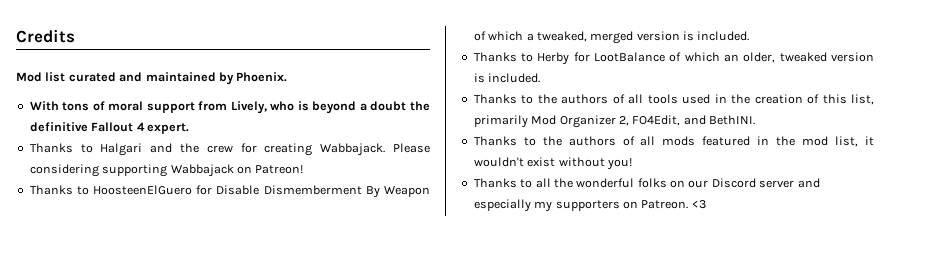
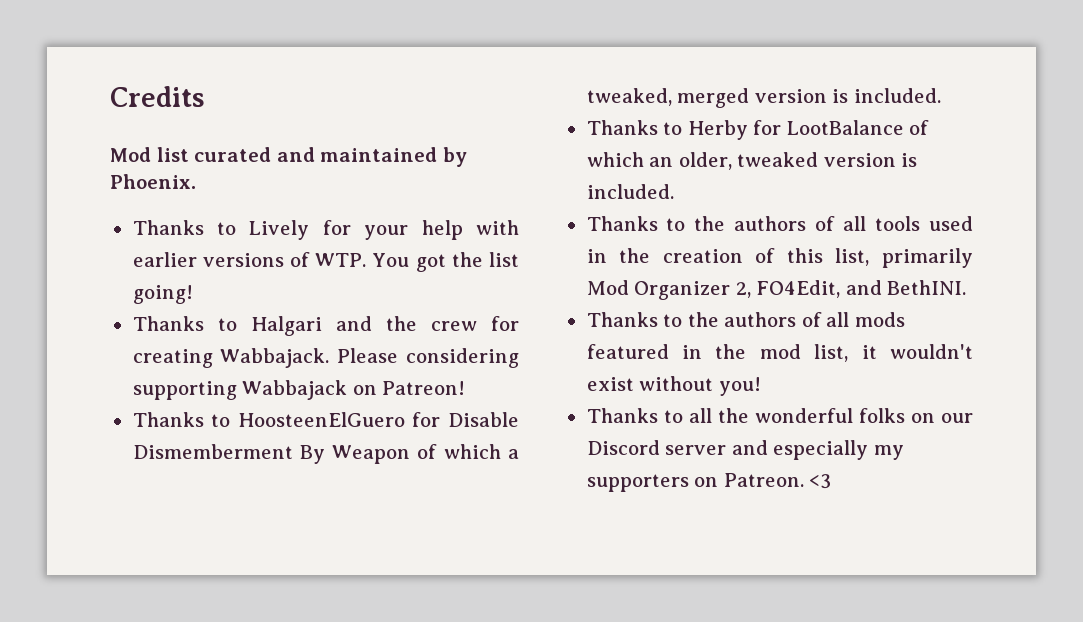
[29,101,430,114] [29,122,189,134] With tons of moral support from Lively, who is beyond a doubt the definitive Fallout 4 expert. -> [132,220,519,240] [132,252,519,272] [132,285,193,304] Thanks to Lively for your help with earlier versions of WTP. You got the list going!

